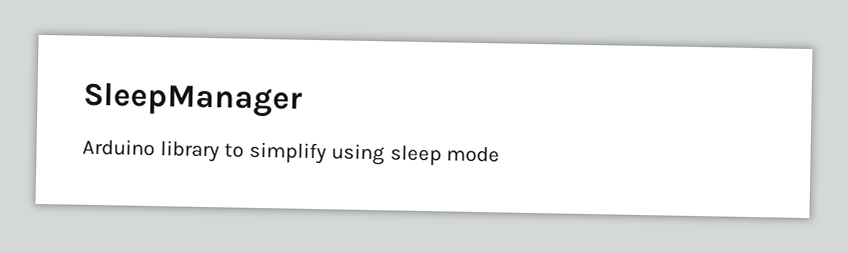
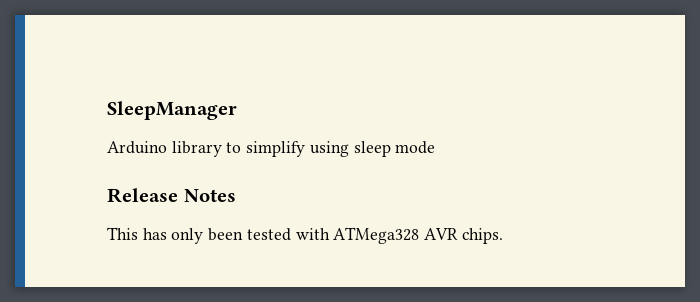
(501, 154) none -> [107,188,236,203] [107,227,503,244] // Release Notes // This has only been tested with ATMega328 AVR chips.

